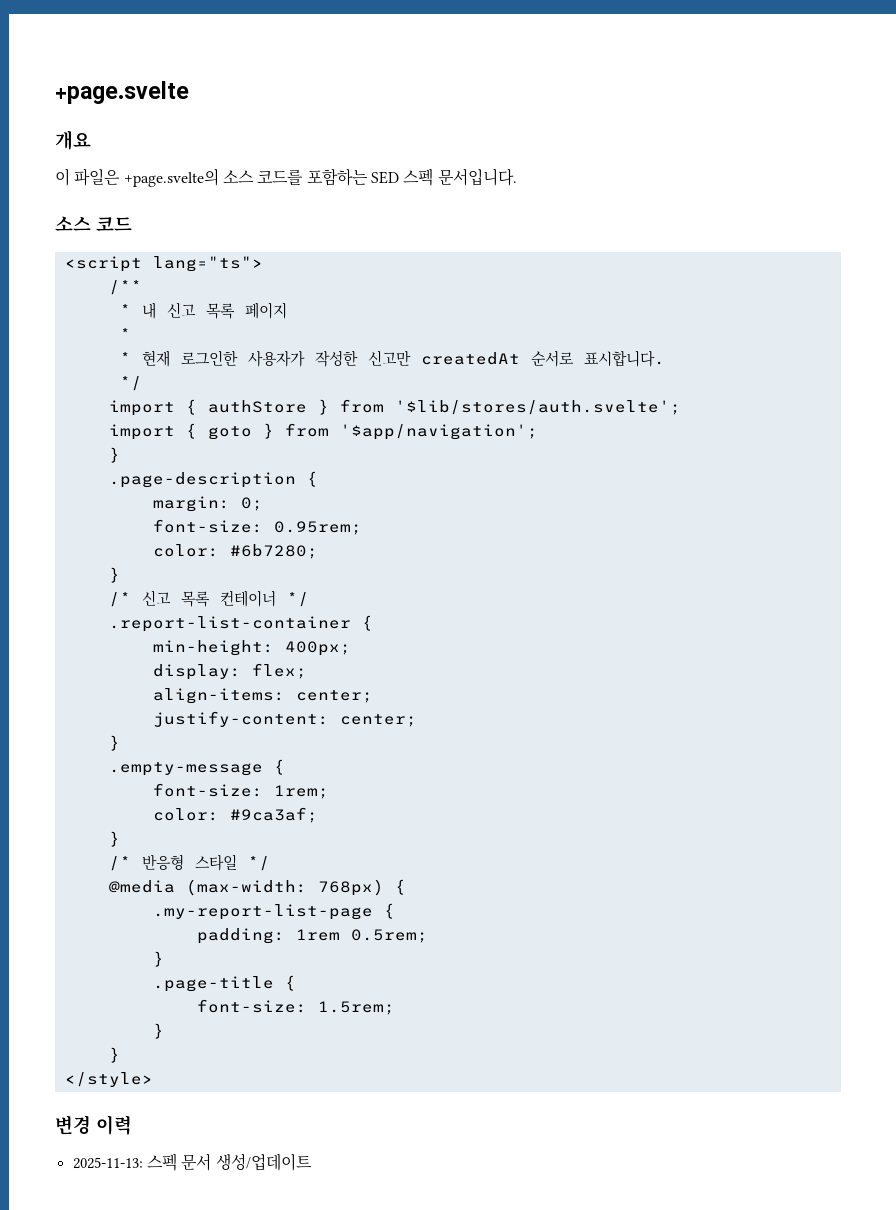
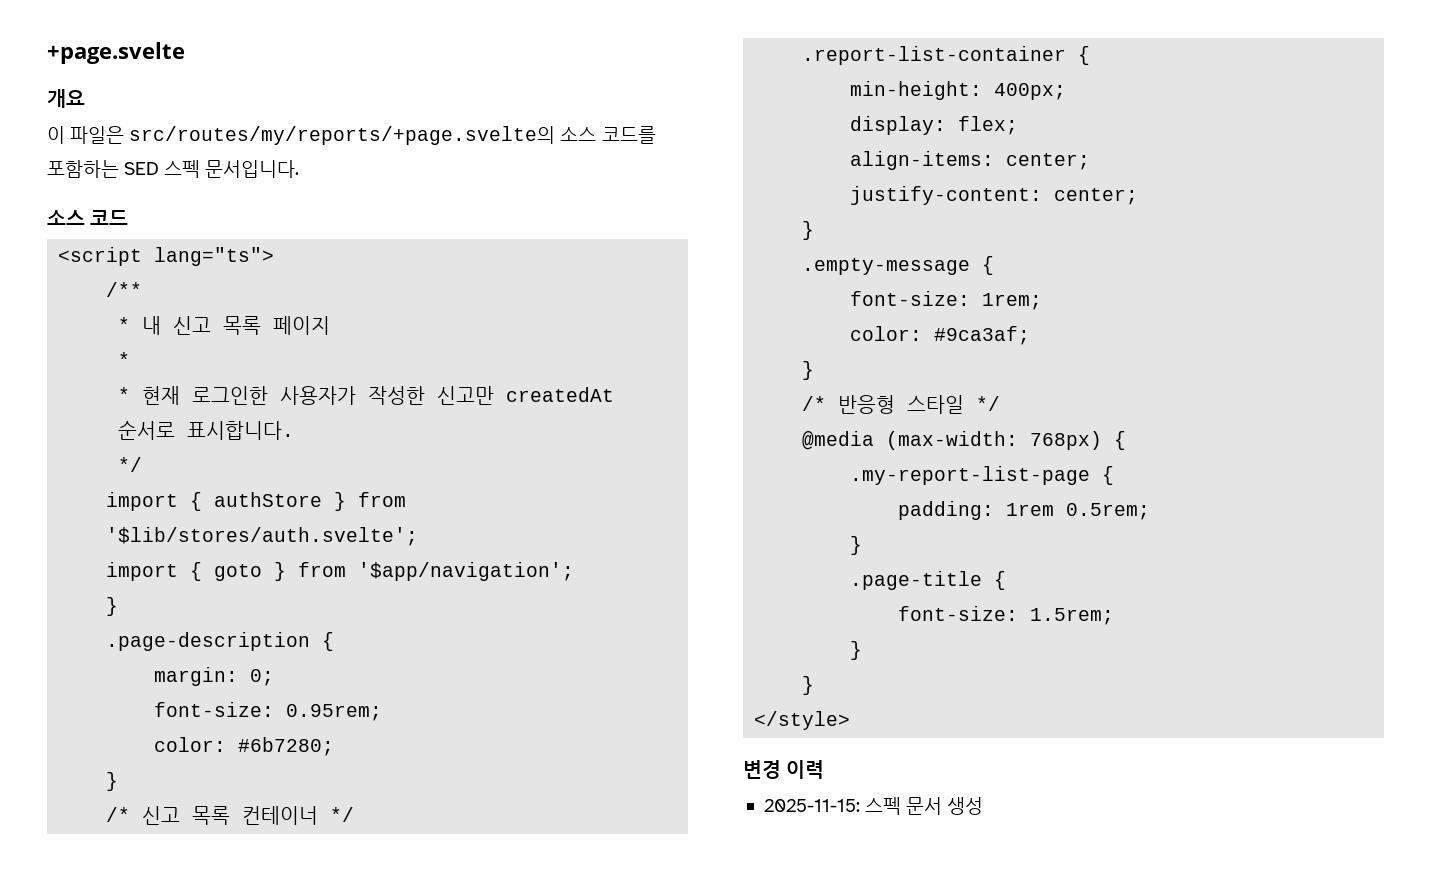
[123,168,219,187] +page.svelte의 -> [129,126,556,145] src/routes/my/reports/+page.svelte의
[72,1157,143,1169] 2025-11-13: -> [763,799,860,812] 2025-11-15:
[215,1153,312,1171] 생성/업데이트 -> [947,797,984,815] 생성

